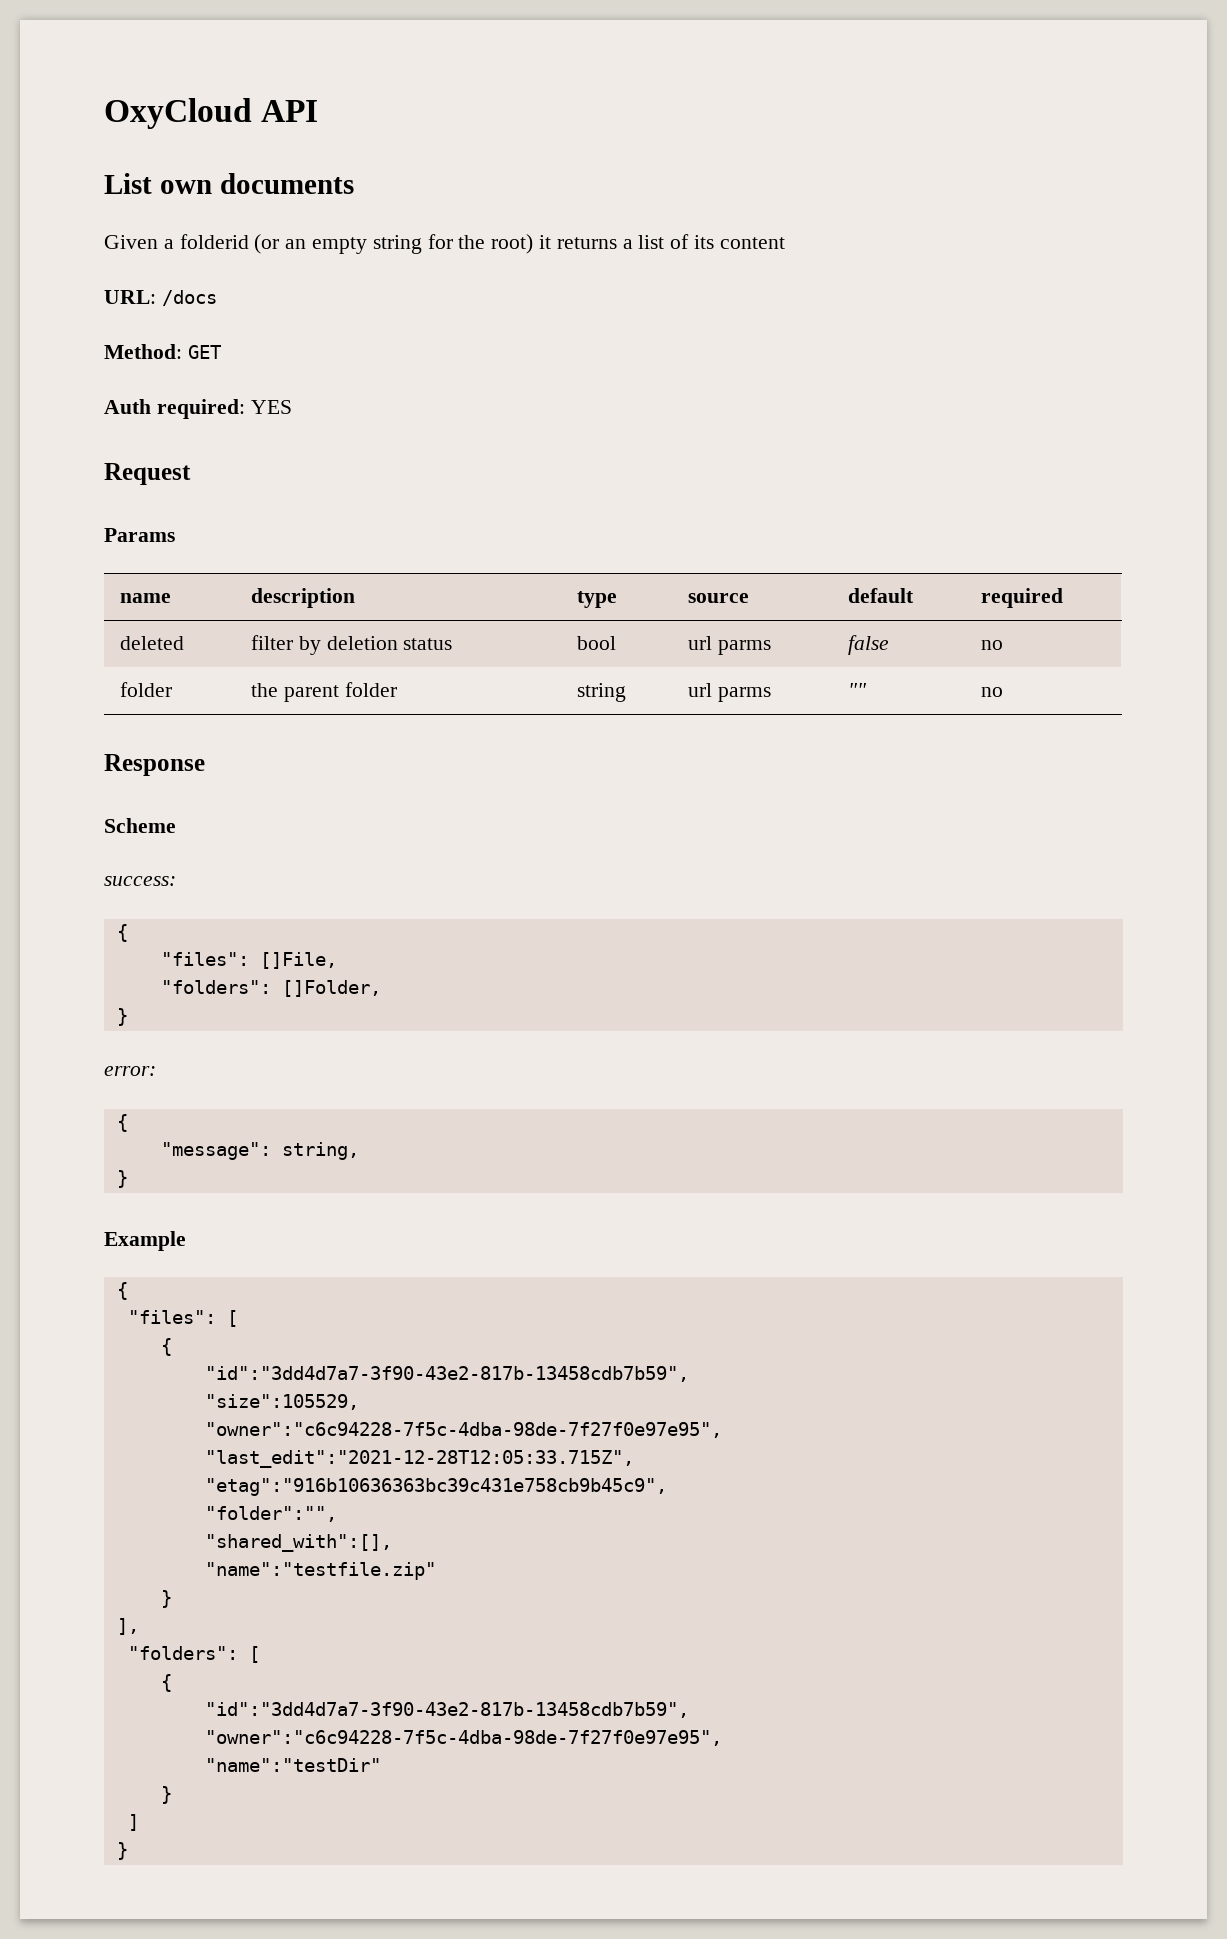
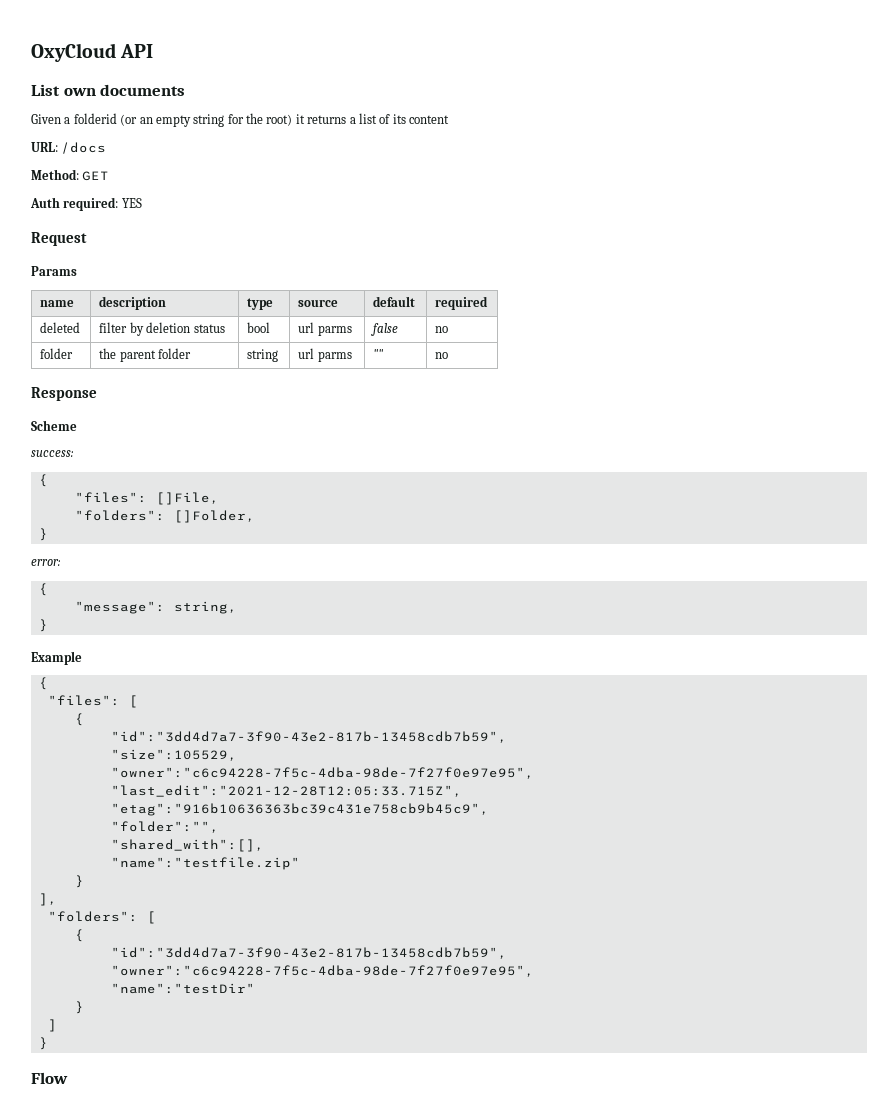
(128, 1851) none -> [31,1072,68,1084] // Flow

